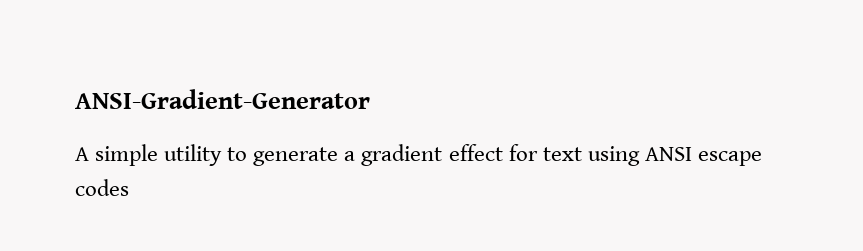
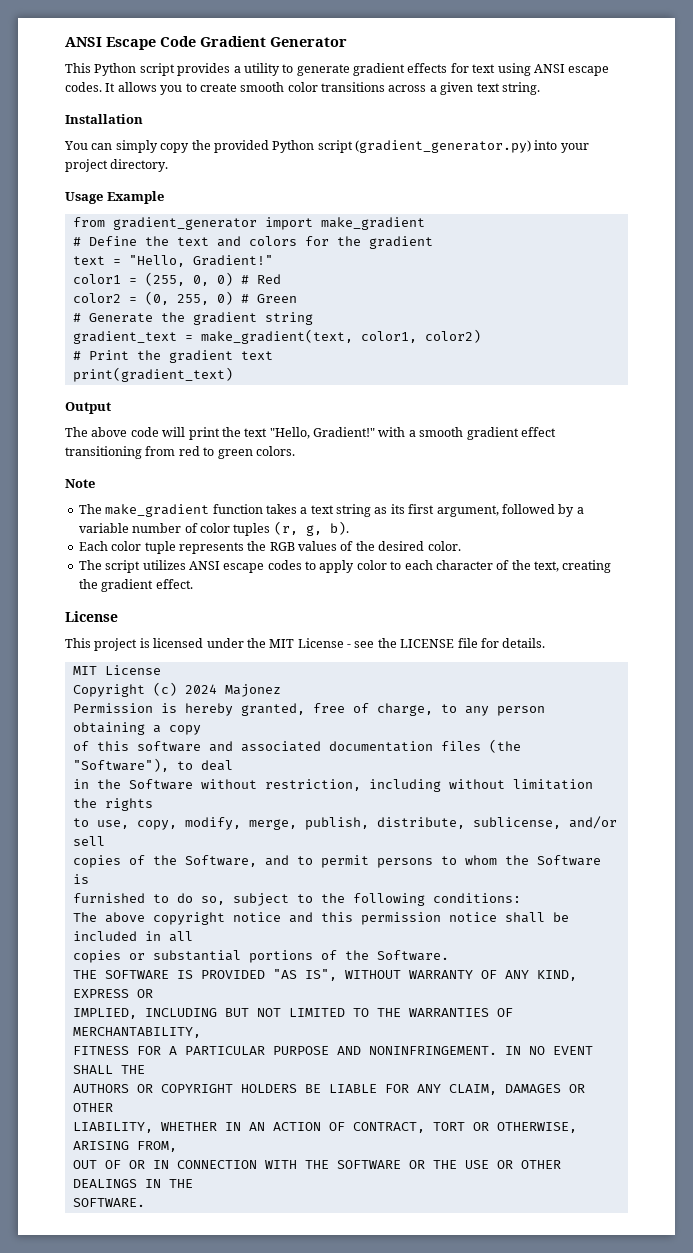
[75,89,370,109] [75,144,503,166] ANSI-Gradient-Generator // A simple utility to generate a gradient effect -> [65,36,347,50] [65,63,448,76] ANSI Escape Code Gradient Generator // This Python script provides a utility to generate gradient effects
[75,179,129,196] codes -> [65,82,540,95] [65,114,143,124] [64,140,589,153] [65,159,169,172] [65,191,164,204] [72,217,425,230] [72,236,433,249] [72,255,273,267] [72,272,281,286] [72,291,297,305] [72,312,313,325] [72,329,481,344] [72,350,273,363] [72,367,233,382] [65,402,111,414] [65,427,556,440] [65,446,295,459] [65,479,95,488] [78,504,584,517] [78,521,349,536] [78,541,461,554] [78,560,612,573] [78,579,193,592] [65,611,118,622] [65,638,546,651] [72,665,161,675] [72,682,281,697] [72,703,545,716] [72,722,201,735] [72,739,521,753] [72,758,233,772] [72,779,593,792] [72,798,153,811] [72,816,617,830] [72,836,105,846] [72,855,601,868] [72,874,89,884] [72,893,521,906] [72,912,569,925] [72,931,193,942] [72,950,449,963] [72,969,577,981] [72,989,153,998] [72,1008,513,1019] [72,1027,201,1038] [72,1046,593,1055] [72,1065,145,1074] [72,1084,585,1095] [72,1103,113,1112] [72,1122,577,1133] [72,1141,177,1152] [72,1160,561,1169] [72,1179,193,1188] [72,1198,145,1207] codes. It allows you to create smooth color transitions across a given text string. // Installation // You can simply copy the provided Python script (gradient_generator.py) into your project directory. // Usage Example // from gradient_generator import make_gradient // # Define the text and colors for the gradient // text = "Hello, Gradient!" // color1 = (255, 0, 0) # Red // color2 = (0, 255, 0) # Green // # Generate the gradient string // gradient_text = make_gradient(text, color1, color2) // # Print the gradient text // print(gradient_text) // Output // The above code will print the text "Hello, Gradient!" with a smooth gradient effect transitioning from red to green colors. // Note // The make_gradient function takes a text string as its first argument, followed by a variable number of color tuples (r, g, b). // Each color tuple represents the RGB values of the desired color. // The script utilizes ANSI escape codes to apply color to each character of the text, creating the gradient effect. // License // This project is licensed under the MIT License - see the LICENSE file for details. // MIT License // Copyright (c) 2024 Majonez // Permission is hereby granted, free of charge, to any person obtaining a copy // of this software and associated documentation files (the "Software"), to deal // in the Software without restriction, including without limitation the rights // to use, copy, modify, merge, publish, distribute, sublicense, and/or sell // copies of the Software, and to permit persons to whom the Software is // furnished to do so, subject to the following conditions: // The above copyright notice and this permission notice shall be included in all // copies or substantial portions of the Software. // THE SOFTWARE IS PROVIDED "AS IS", WITHOUT WARRANTY OF ANY KIND, EXPRESS OR // IMPLIED, INCLUDING BUT NOT LIMITED TO THE WARRANTIES OF MERCHANTABILITY, // FITNESS FOR A PARTICULAR PURPOSE AND NONINFRINGEMENT. IN NO EVENT SHALL THE // AUTHORS OR COPYRIGHT HOLDERS BE LIABLE FOR ANY CLAIM, DAMAGES OR OTHER // LIABILITY, WHETHER IN AN ACTION OF CONTRACT, TORT OR OTHERWISE, ARISING FROM, // OUT OF OR IN CONNECTION WITH THE SOFTWARE OR THE USE OR OTHER DEALINGS IN THE // SOFTWARE.

